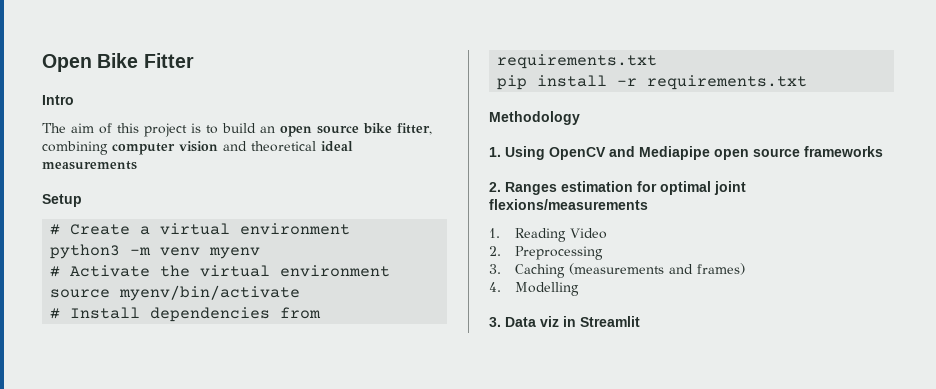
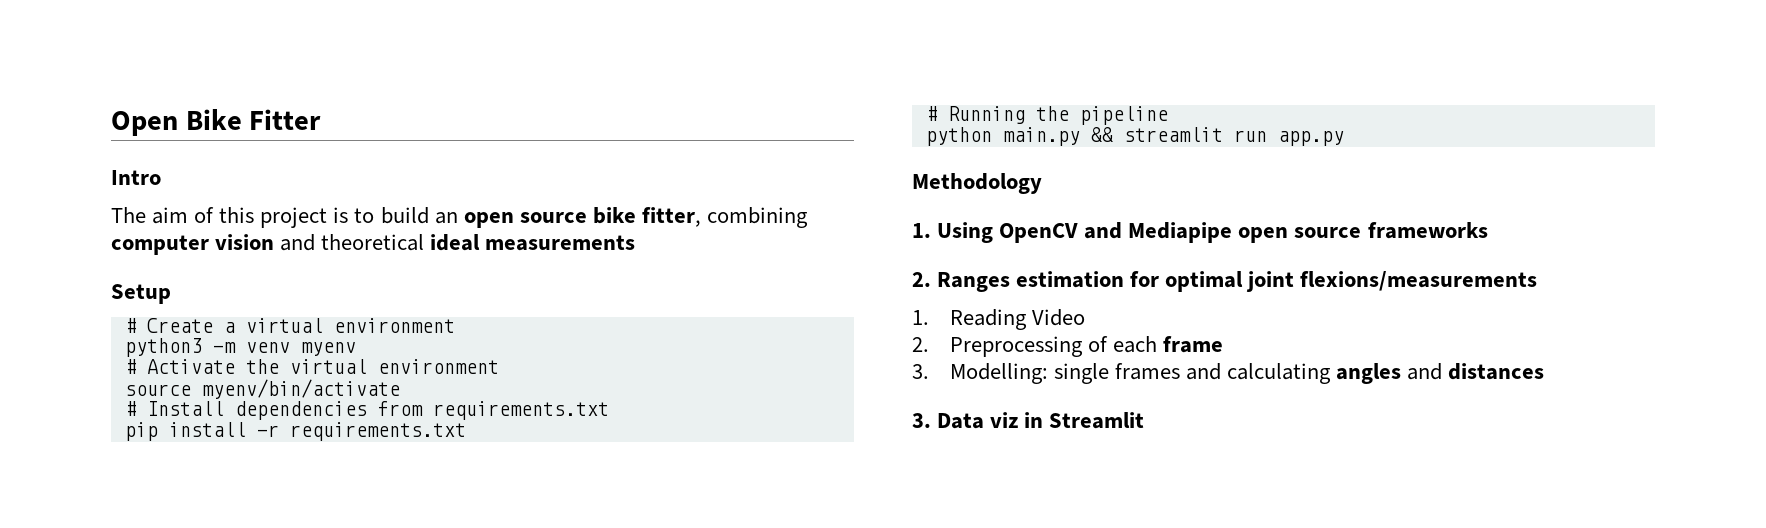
(808, 82) none -> [925,106,1168,125] [925,127,1344,146] // # Running the pipeline // python main.py && streamlit run app.py
[489,263,745,278] [489,282,579,296] // 3. Caching (measurements and frames) // 4. Modelling -> [1087,336,1224,353] [912,363,1545,384] of each frame // 3. Modelling: single frames and calculating angles and distances

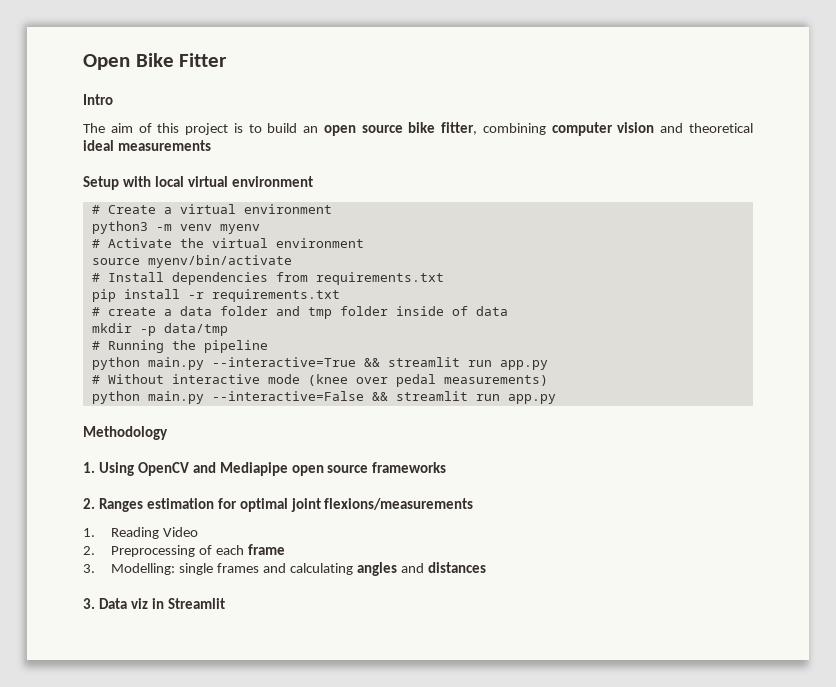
(171, 294) none -> [122,176,313,187] with local virtual environment
(466, 431) none -> [91,306,508,319] [91,323,228,336] // # create a data folder and tmp folder inside of data // mkdir -p data/tmp
(1080, 136) none -> [211,357,548,370] [91,374,548,387] [91,391,364,404] --interactive=True && streamlit run app.py // # Without interactive mode (knee over pedal measurements) // python main.py --interactive=False

